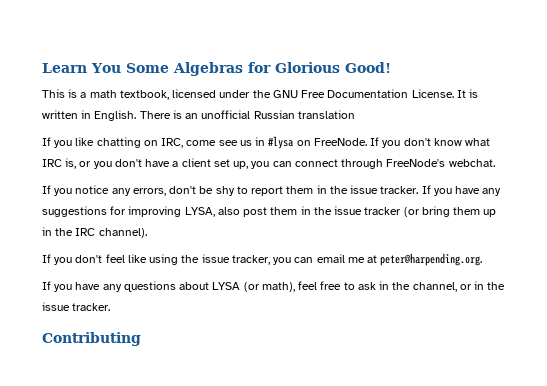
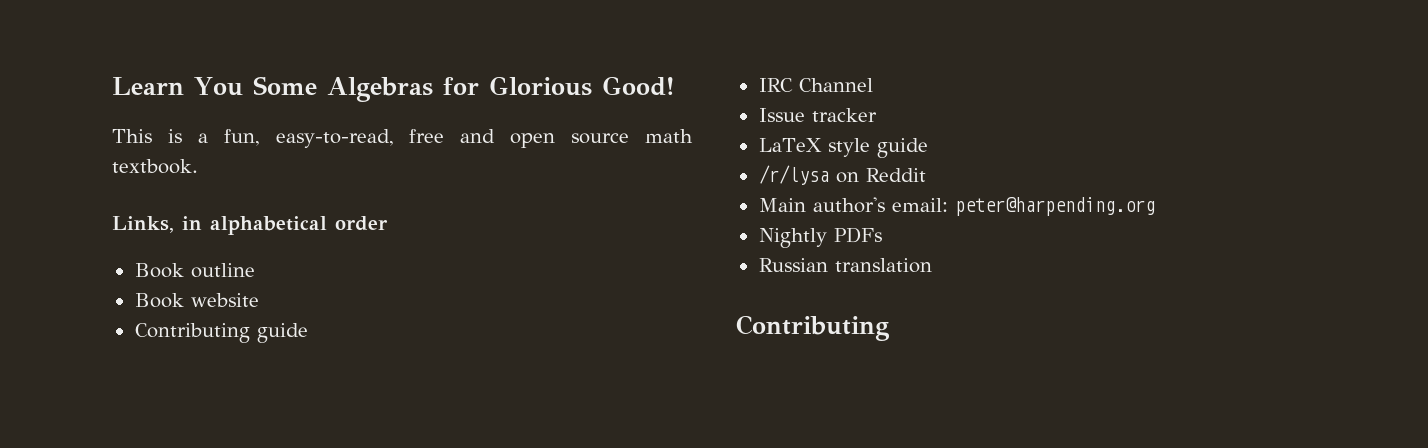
[89,89,479,100] [42,110,355,121] [42,136,491,149] [42,158,495,169] [42,185,502,196] [42,206,497,217] [42,227,147,238] [42,253,483,266] [42,281,506,292] [42,302,111,311] math textbook, licensed under the GNU Free Documentation License. It is written in English. There is an unofficial Russian translation // If you like chatting on IRC, come see us in #lysa on FreeNode. If you don't know what IRC is, or you don't have a client set up, you can connect through FreeNode's webchat. // If you notice any errors, don't be shy to report them in the issue tracker. If you have any suggestions for improving LYSA, also post them in the issue tracker (or bring them up in the IRC channel). // If you don't feel like using the issue tracker, you can email me at peter@harpending.org. // If you have any questions about LYSA (or math), feel free to ask in the channel, or in the issue tracker. -> [223,129,694,148] [112,159,198,174] [112,216,388,235] [134,263,255,278] [134,293,259,308] [134,323,308,343] [758,78,873,92] [758,108,877,122] [758,138,928,158] [758,165,926,185] [758,197,1155,216] [758,227,882,248] [758,258,932,273] fun, easy-to-read, free and open source math textbook. // Links, in alphabetical order // Book outline // Book website // Contributing guide // IRC Channel // Issue tracker // LaTeX style guide // /r/lysa on Reddit // Main author's email: peter@harpending.org // Nightly PDFs // Russian translation

